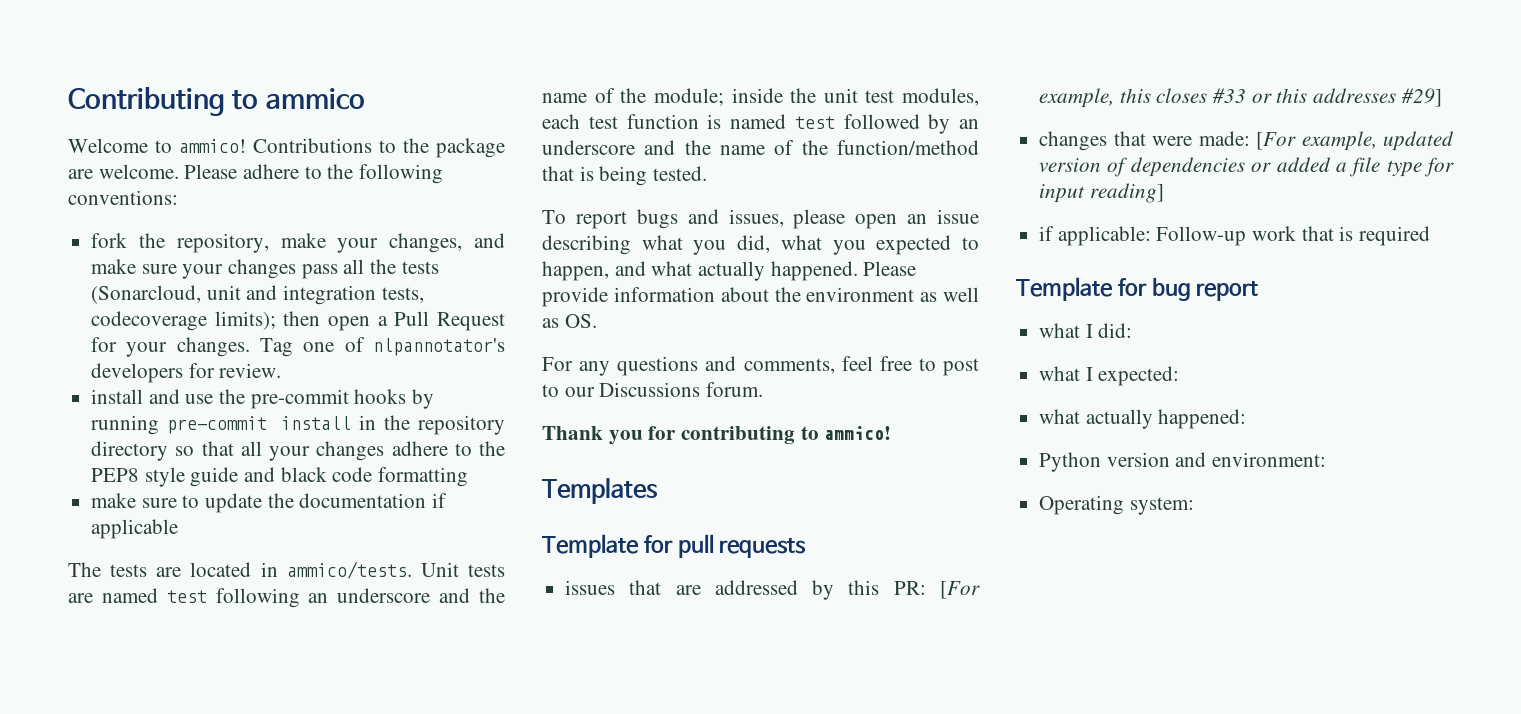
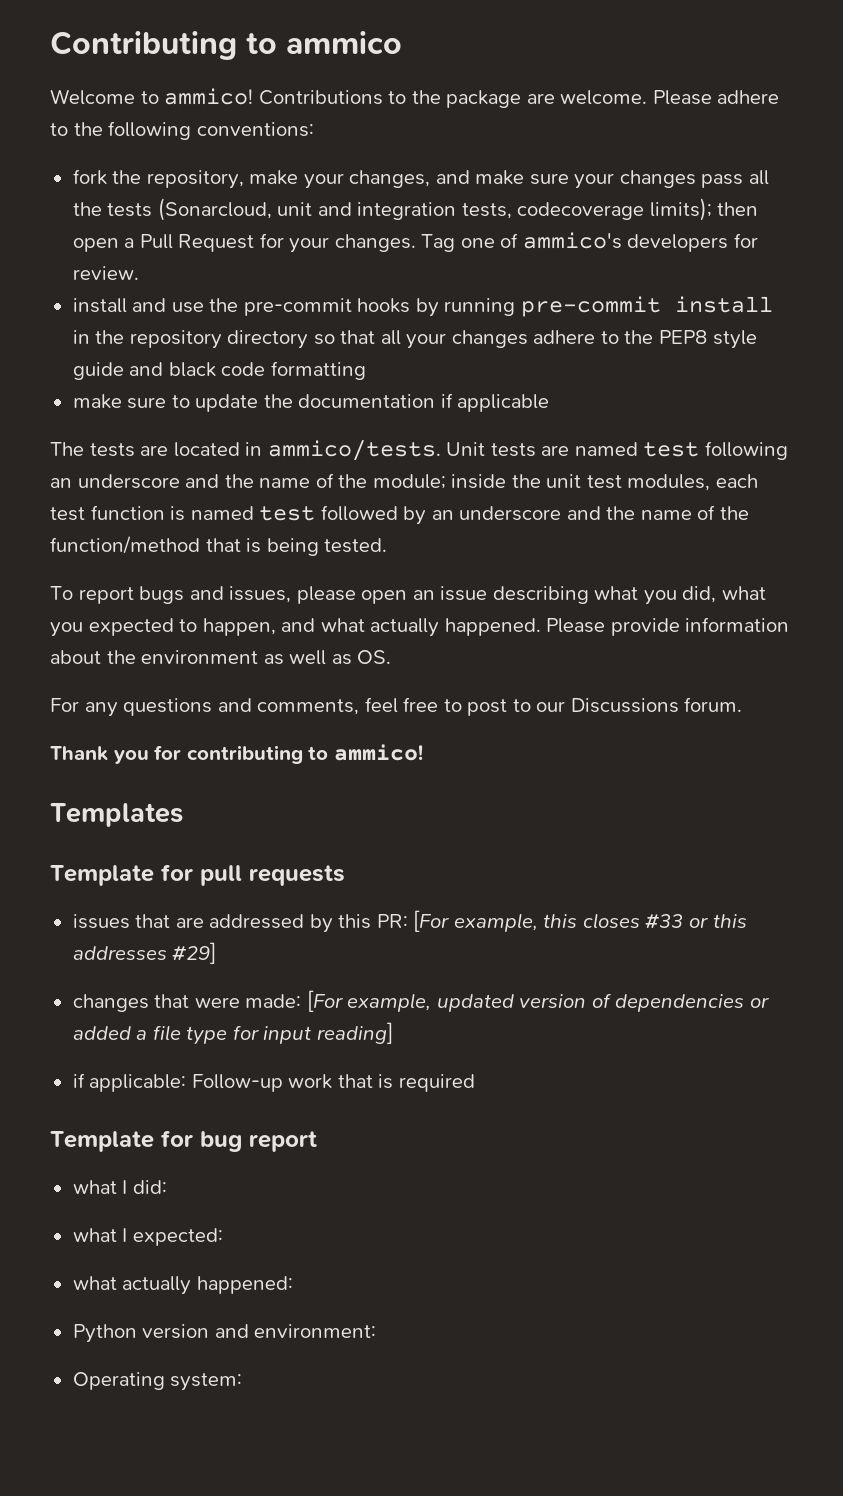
[373,338,505,356] nlpannotator's -> [522,232,622,249] ammico's

